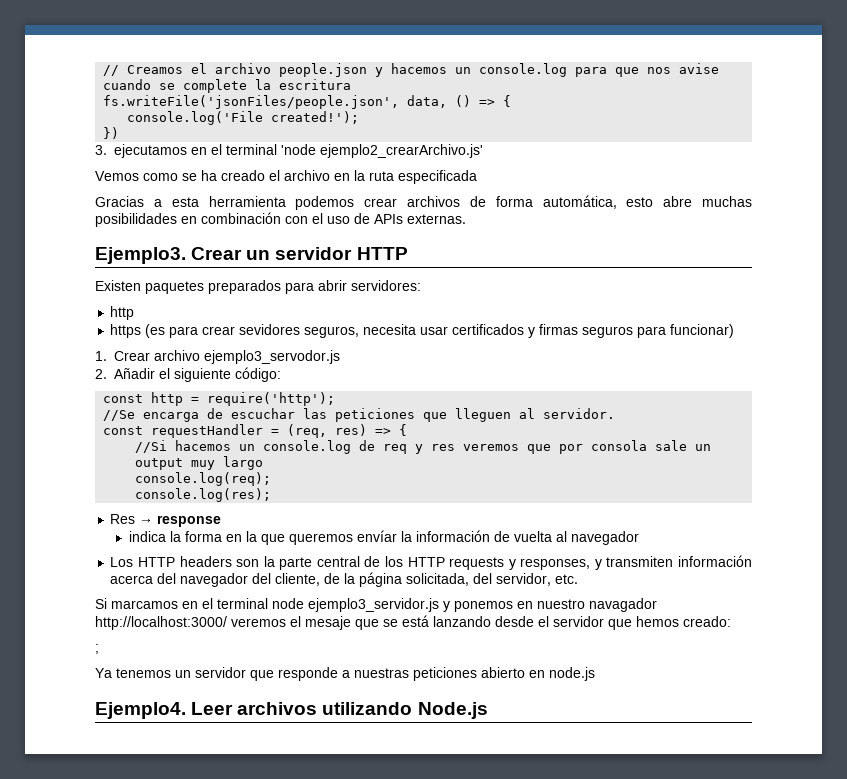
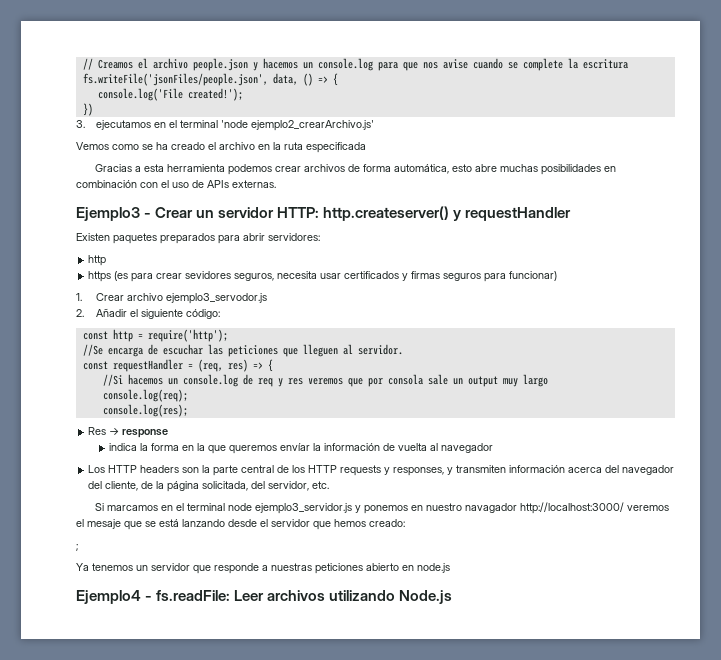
[95,247,186,264] Ejemplo3. -> [76,207,152,221] Ejemplo3 -
[356,247,408,260] HTTP -> [277,206,572,221] HTTP: http.createserver() y requestHandler
[95,702,186,719] Ejemplo4. -> [76,590,231,604] Ejemplo4 - fs.readFile:

